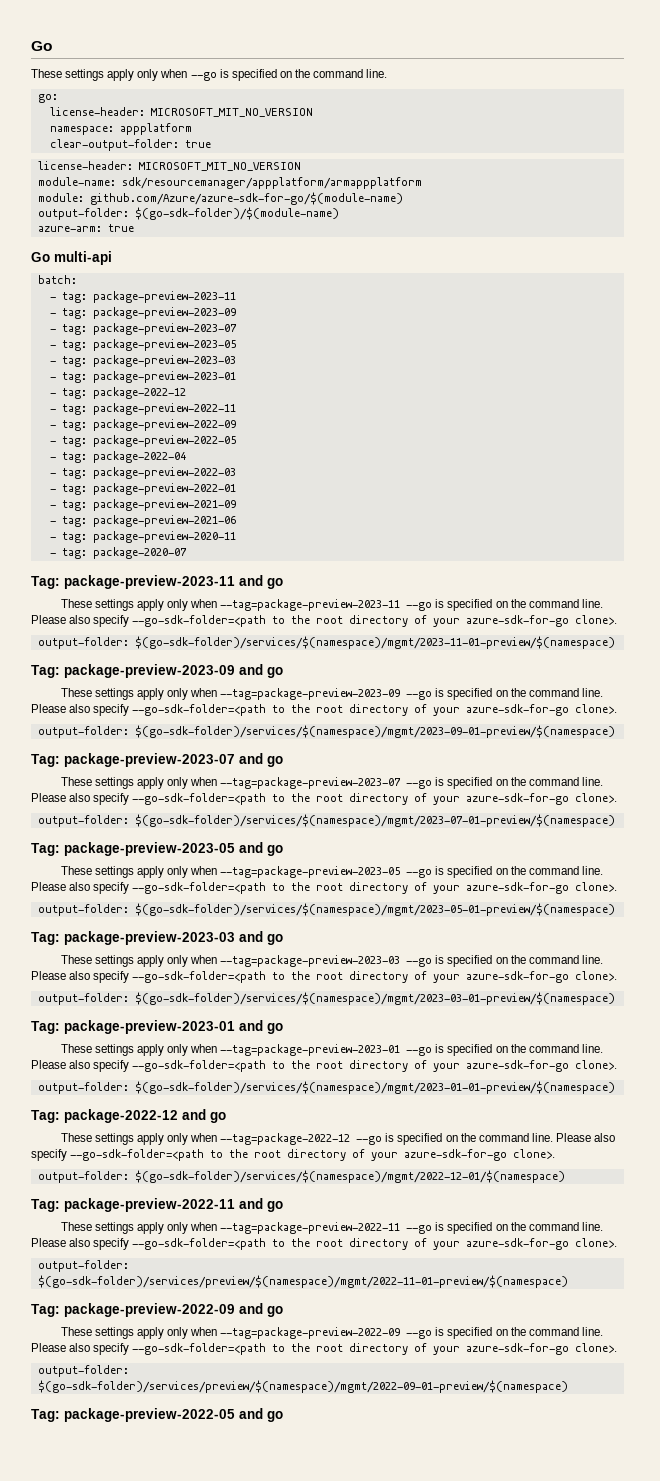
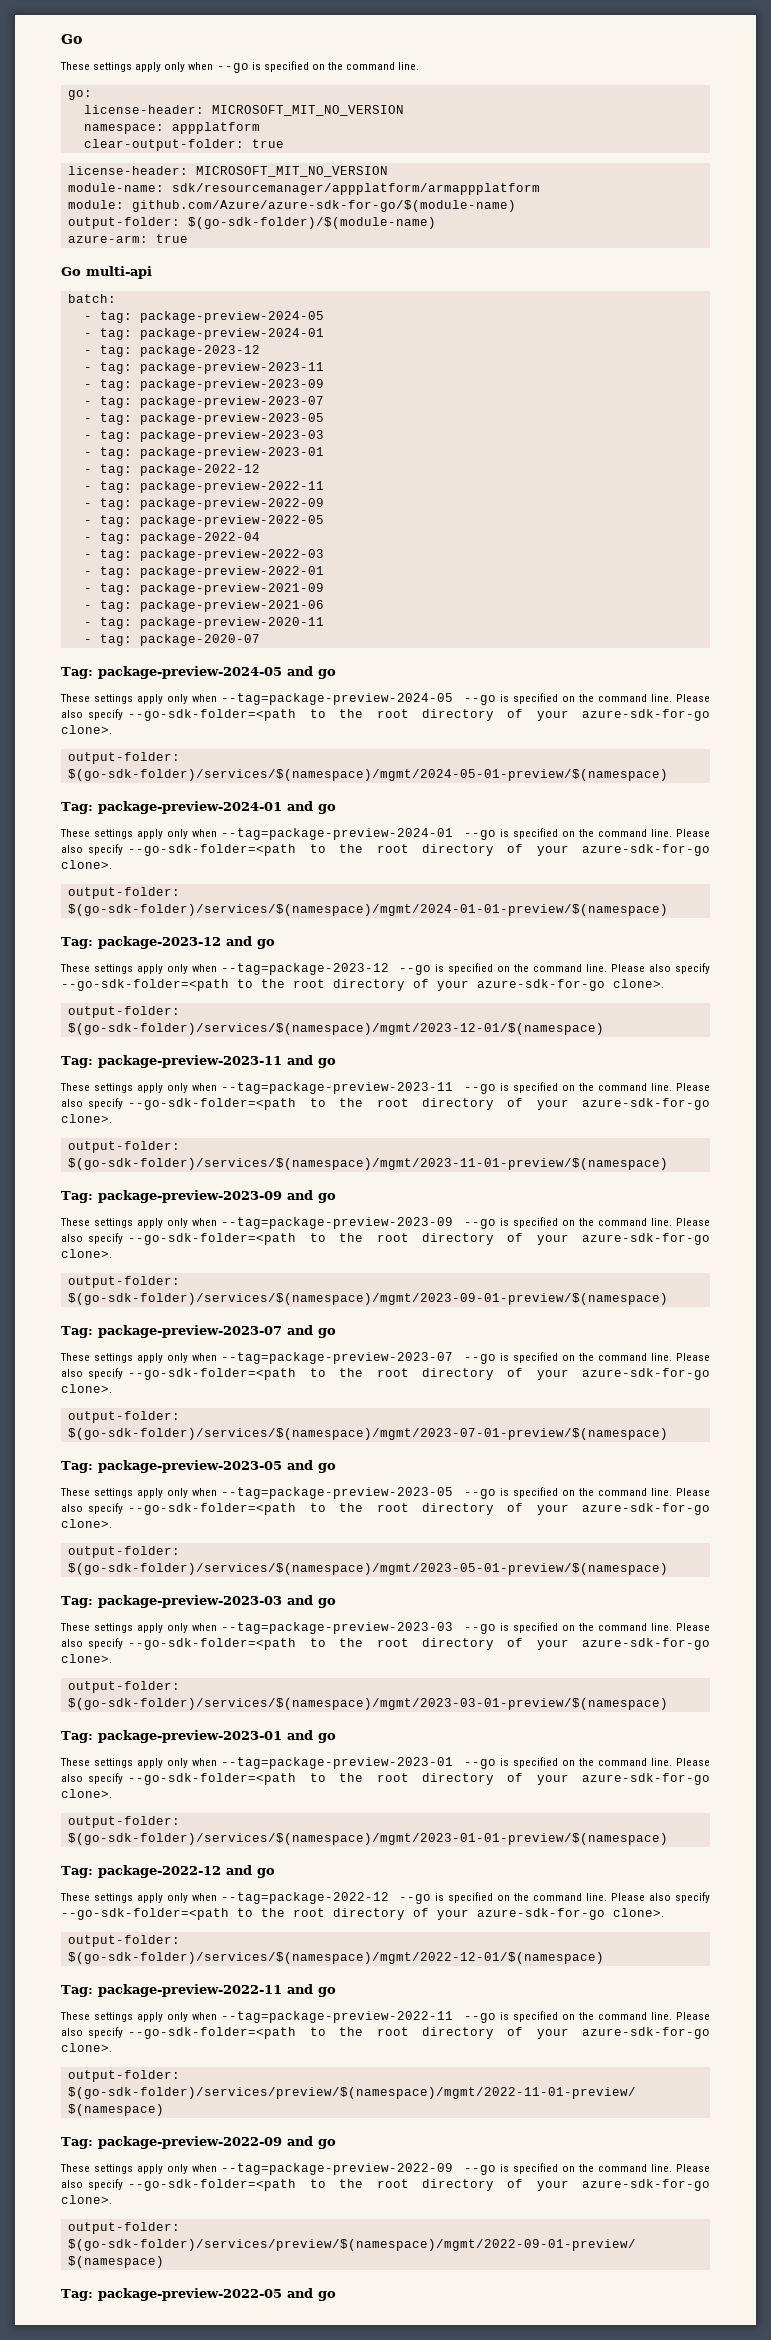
(77, 279) none -> [83,311,324,323] [83,328,324,340] [83,345,260,357] // - tag: package-preview-2024-05 // - tag: package-preview-2024-01 // - tag: package-2023-12
(187, 553) none -> [61,666,336,679] [60,693,710,705] [61,709,710,721] [61,725,112,734] [67,752,180,764] [67,769,668,781] [61,801,336,814] [60,828,710,840] [61,844,710,856] [61,860,112,869] [67,887,180,899] [67,904,668,916] [61,936,275,949] [60,963,710,975] [61,979,664,991] [67,1006,180,1018] [67,1023,604,1035] // Tag: package-preview-2024-05 and go // These settings apply only when --tag=package-preview-2024-05 --go is specified on the command line. Please also specify --go-sdk-folder=<path to the root directory of your azure-sdk-for-go clone>. // output-folder: $(go-sdk-folder)/services/$(namespace)/mgmt/2024-05-01-preview/$(namespace) // Tag: package-preview-2024-01 and go // These settings apply only when --tag=package-preview-2024-01 --go is specified on the command line. Please also specify --go-sdk-folder=<path to the root directory of your azure-sdk-for-go clone>. // output-folder: $(go-sdk-folder)/services/$(namespace)/mgmt/2024-01-01-preview/$(namespace) // Tag: package-2023-12 and go // These settings apply only when --tag=package-2023-12 --go is specified on the command line. Please also specify --go-sdk-folder=<path to the root directory of your azure-sdk-for-go clone>. // output-folder: $(go-sdk-folder)/services/$(namespace)/mgmt/2023-12-01/$(namespace)

